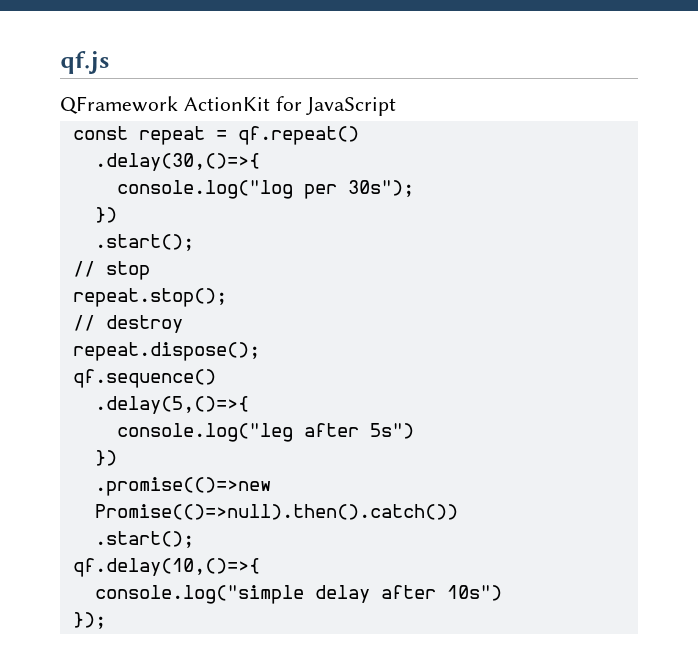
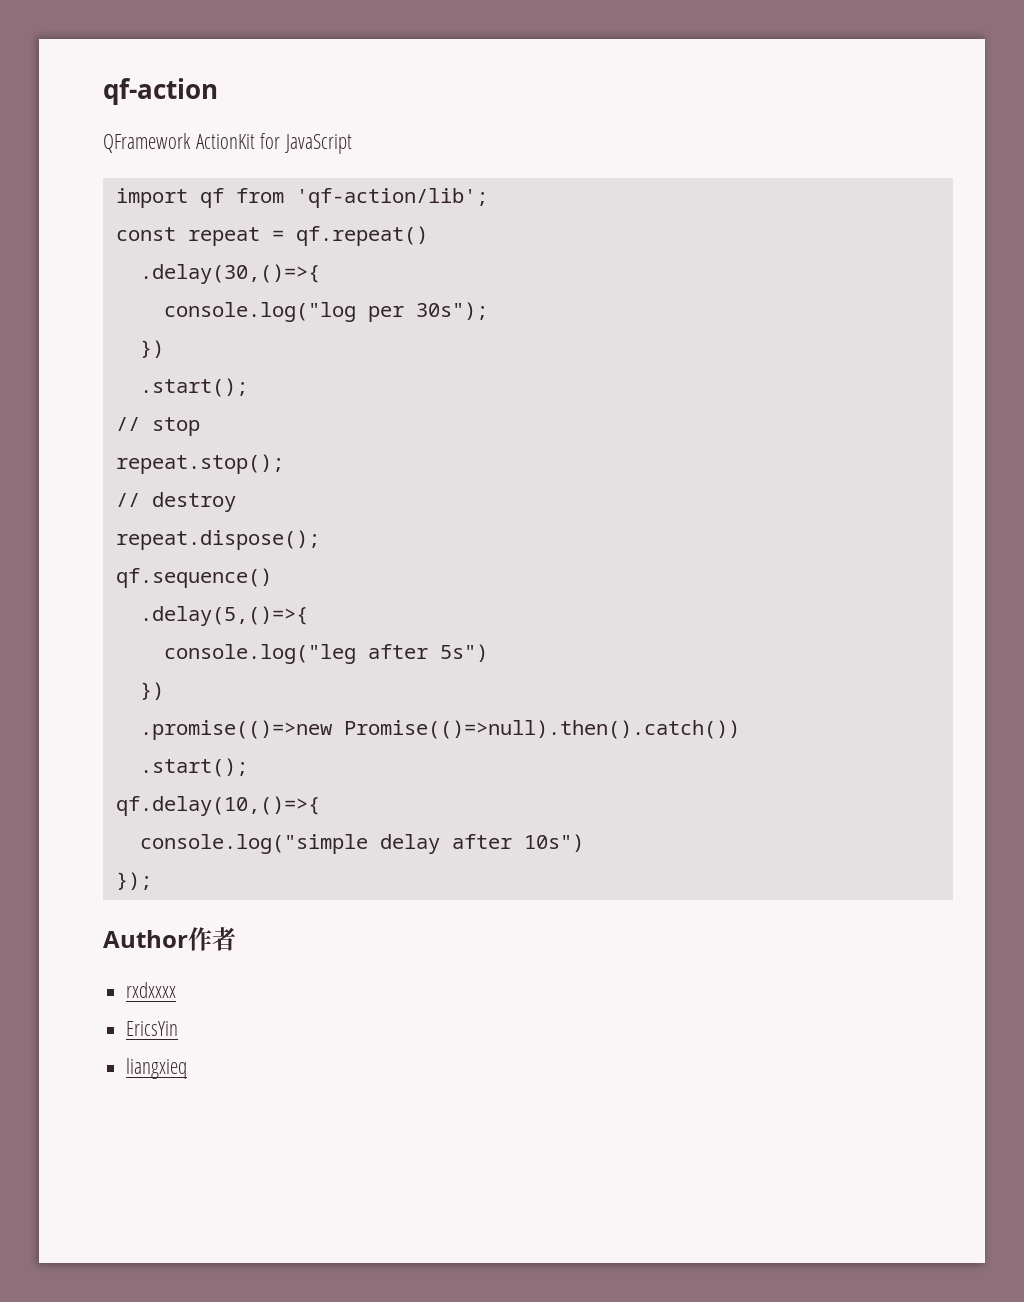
[60,51,109,74] qf.js -> [103,78,218,105] qf-action
(397, 106) none -> [115,188,488,208] // import qf from 'qf-action/lib';
(106, 620) none -> [103,927,236,951] [126,982,177,998] [126,1021,179,1036] [126,1058,188,1079] // Author作者 // rxdxxxx // EricsYin // liangxieq

